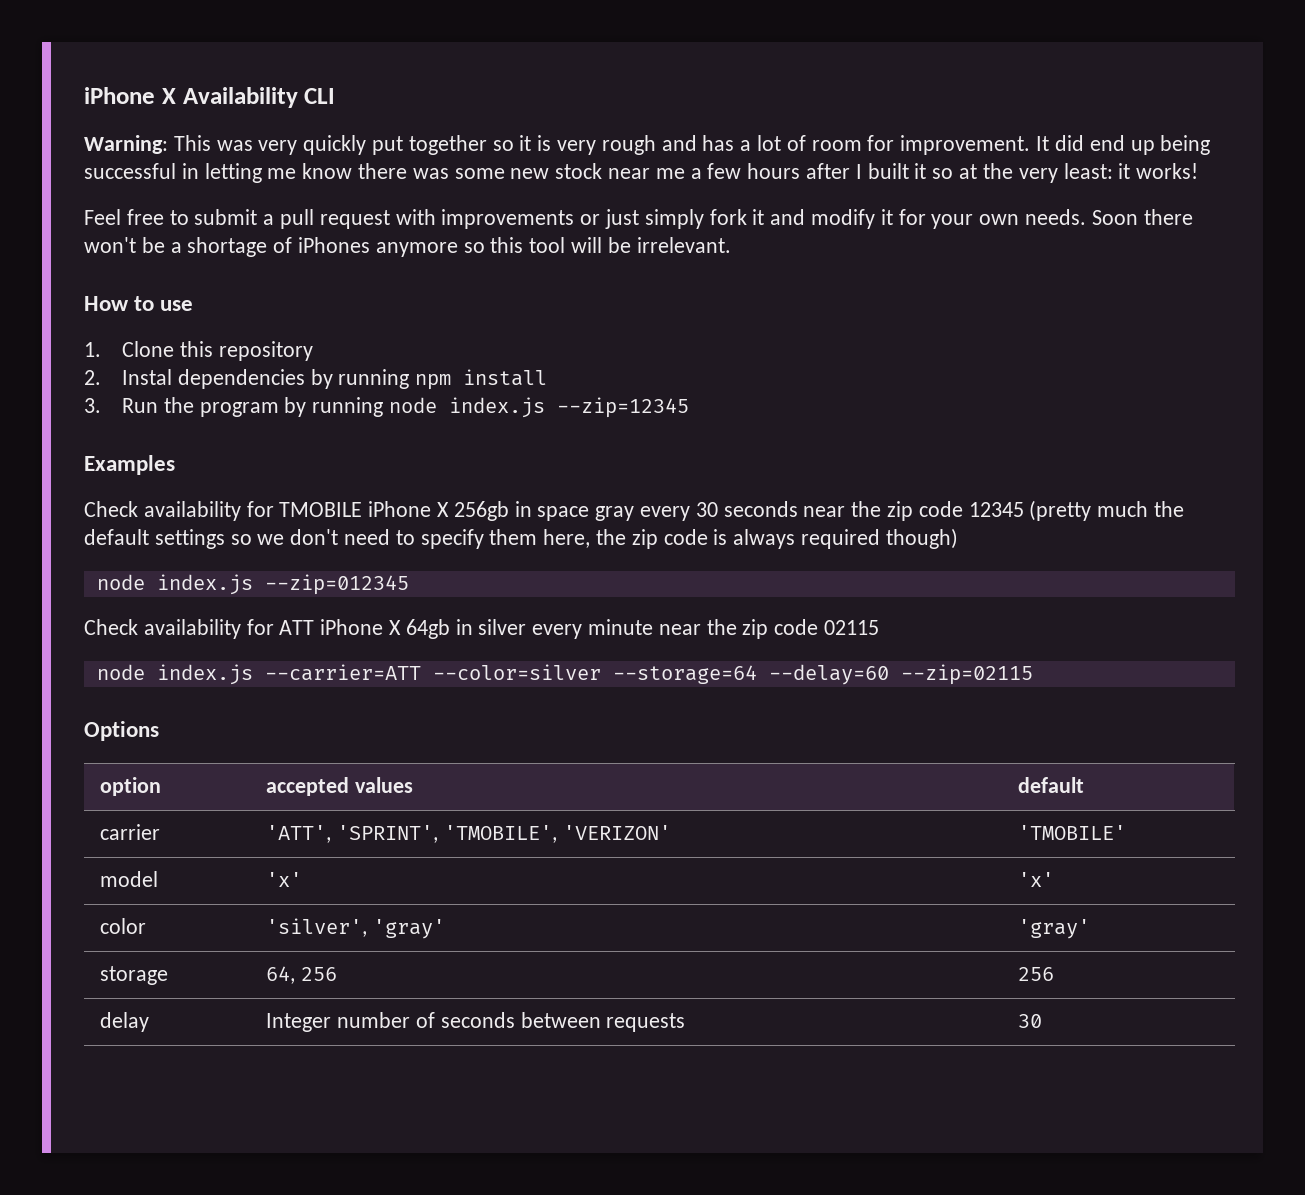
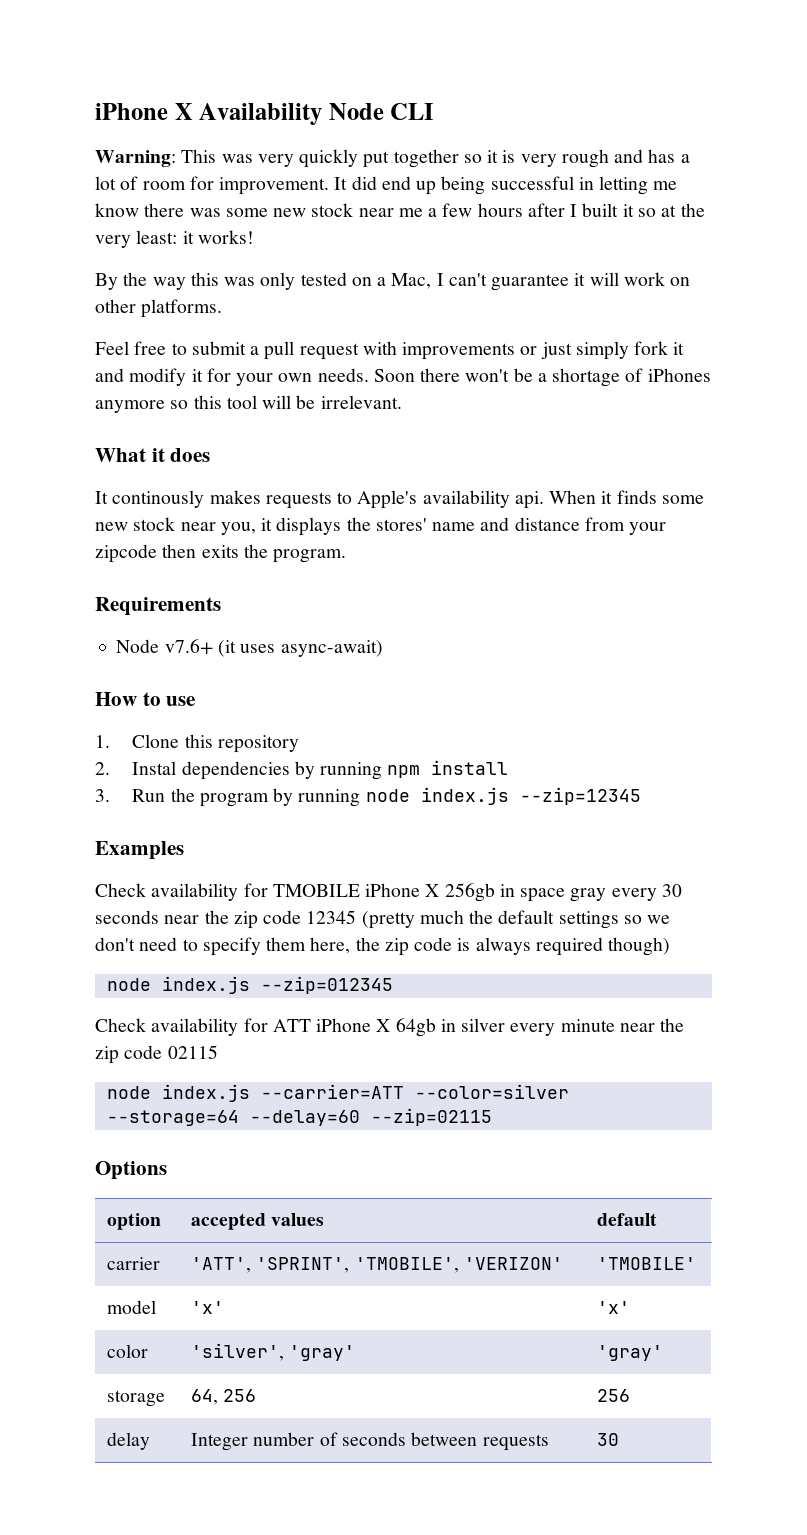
(298, 97) none -> [328,103,384,120] Node
(1199, 171) none -> [95,272,691,291] [95,299,223,318] // By the way this was only tested on a Mac, I can't guarantee it will work on other platforms.
(731, 245) none -> [95,448,211,462] [95,490,704,509] [95,517,667,536] [95,544,347,563] [95,597,221,616] [116,639,383,657] // What it does // It continously makes requests to Apple's availability api. When it finds some new stock near you, it displays the stores' name and distance from your zipcode then exits the program. // Requirements // Node v7.6+ (it uses async-await)

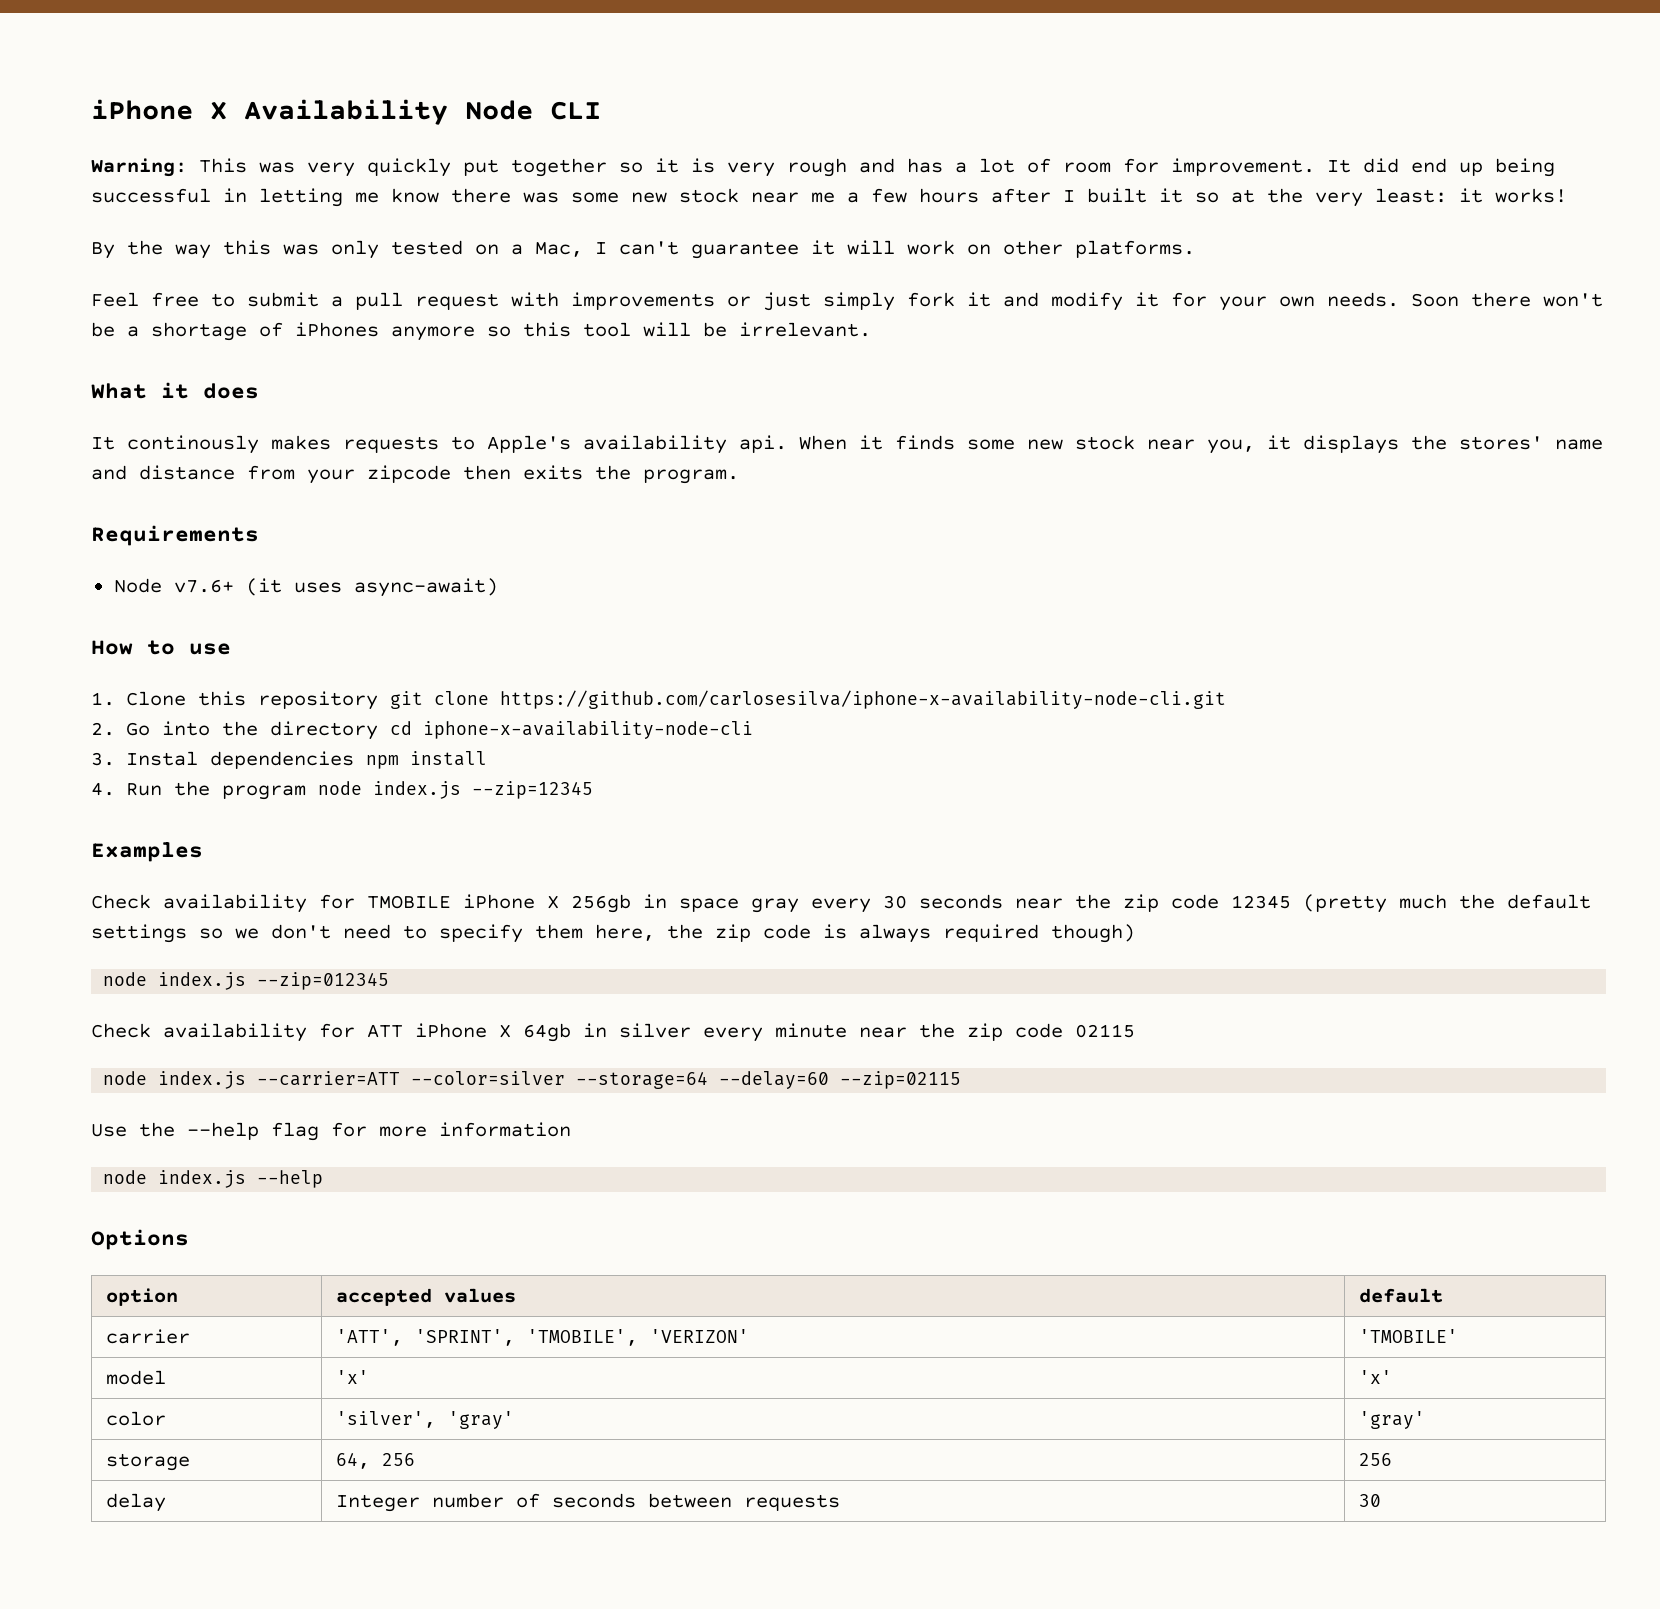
[95,761,383,780] // 2. Instal dependencies by running -> [390,690,1227,709] [91,721,754,740] [91,751,355,769] git clone https://github.com/carlosesilva/iphone-x-availability-node-cli.git // 2. Go into the directory cd iphone-x-availability-node-cli // 3. Instal dependencies
[95,789,110,802] 3. -> [91,782,115,796] 4.
[273,788,361,807] by running -> (307, 792) none
(492, 1117) none -> [91,1122,571,1141] [103,1170,324,1188] // Use the --help flag for more information // node index.js --help

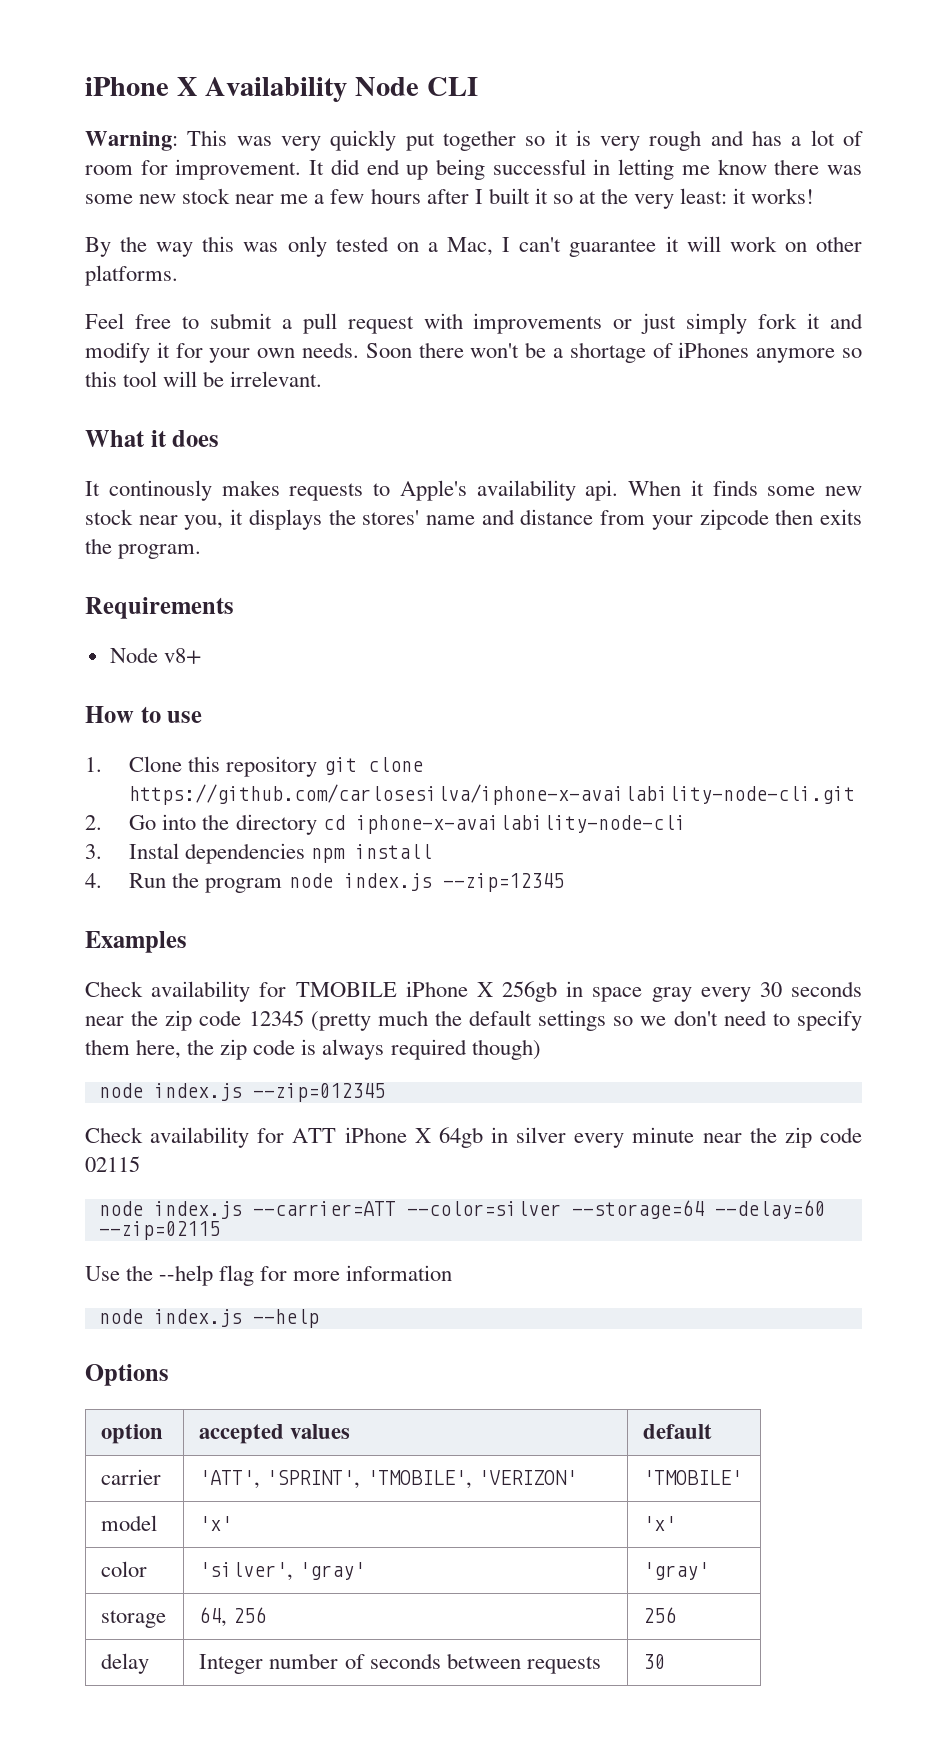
[173,578,498,597] v7.6+ (it uses async-await) -> [163,648,201,664] v8+

